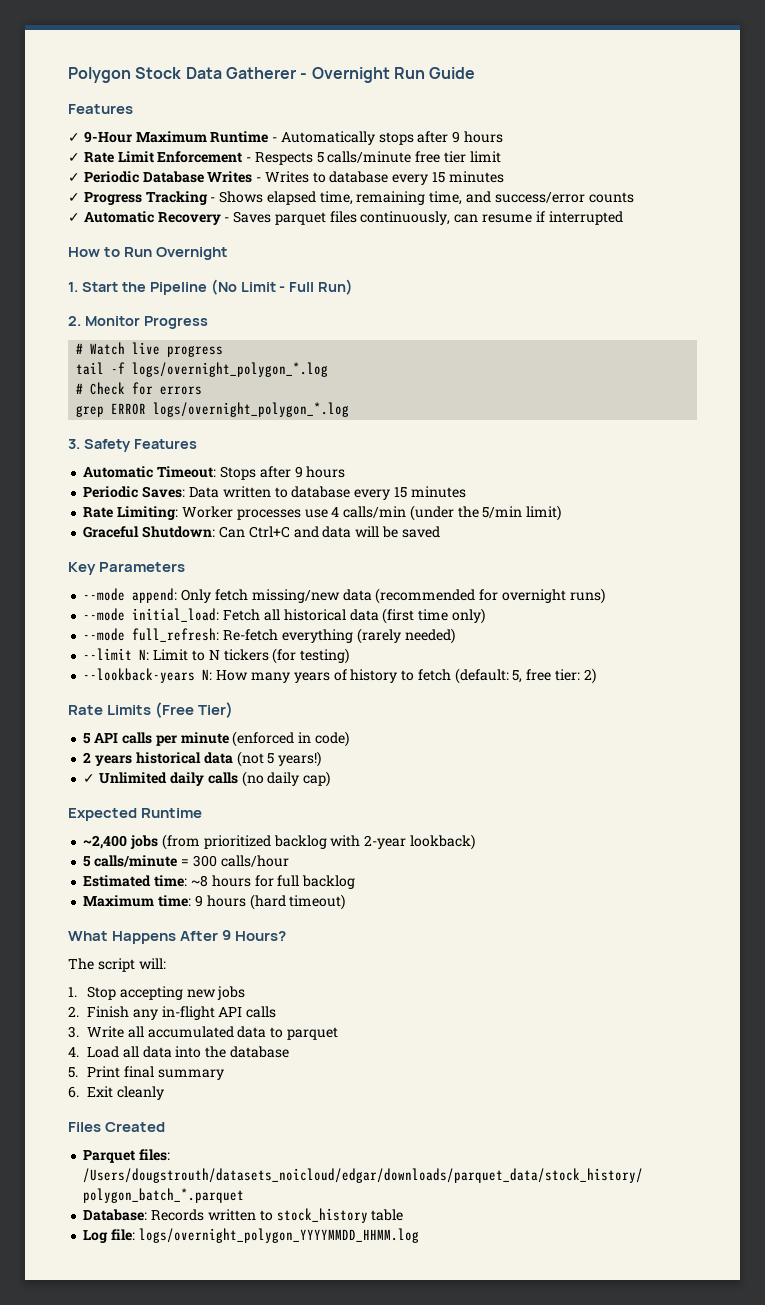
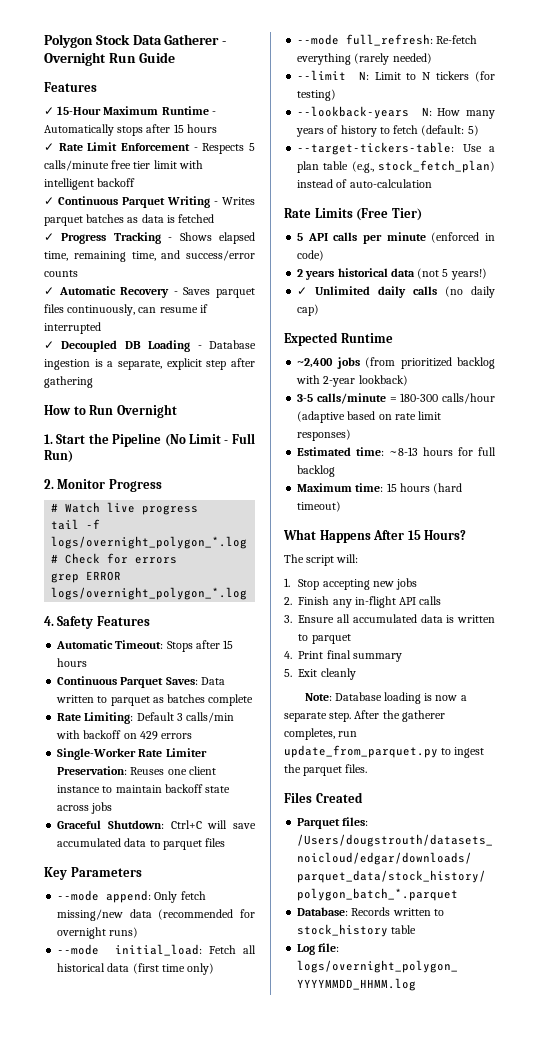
[83,131,132,143] 9-Hour -> [57,106,102,115] 15-Hour
[452,131,461,143] 9 -> [173,124,184,133] 15
[68,171,504,185] // ✓ Periodic Database Writes - Writes to database every 15 minutes -> [178,160,203,169] [44,178,136,190] [44,196,255,208] [44,214,215,226] with intelligent backoff // ✓ Continuous Parquet Writing - Writes parquet batches as data is fetched
(623, 218) none -> [44,340,256,352] [44,358,255,370] [44,376,93,388] // ✓ Decoupled DB Loading - Database ingestion is a separate, explicit step after gathering
[68,439,80,449] 3. -> [44,616,54,626] 4.
[294,466,346,478] [83,486,139,498] 9 hours // Periodic -> [223,640,234,649] [57,658,88,667] [57,676,164,688] 15 hours // Continuous Parquet
[291,486,466,500] [83,505,562,521] [83,526,440,538] database every 15 minutes // Rate Limiting: Worker processes use 4 calls/min (under the 5/min limit) // Graceful Shutdown: Can Ctrl+C and data will be saved -> [110,694,254,706] [57,712,235,724] [56,730,193,740] [57,748,207,760] [57,766,216,775] [57,784,231,793] [57,802,113,814] [57,820,256,829] [57,838,226,850] parquet as batches complete // Rate Limiting: Default 3 calls/min with backoff on 429 errors // Single-Worker Rate Limiter Preservation: Reuses one client instance to maintain backoff state across jobs // Graceful Shutdown: Ctrl+C will save accumulated data to parquet files
[512,668,596,684] 5, free tier: 2) -> [467,125,479,136] [297,142,495,155] [297,160,495,173] [297,179,432,188] 5) // --target-tickers-table: Use a plan table (e.g., stock_fetch_plan) instead of auto-calculation
[83,856,92,867] 5 -> [297,394,314,402] 3-5
[192,855,217,867] 300 -> [400,393,439,402] 180-300
(289, 861) none -> [297,411,442,423] [297,429,352,441] (adaptive based on rate limit responses)
[190,875,208,887] ~8 -> [389,447,419,456] ~8-13
[194,895,203,907] 9 -> [386,483,397,492] 15
[222,930,232,941] 9 -> [407,530,421,540] 15
[87,1026,125,1038] Write -> [298,615,335,623] Ensure
(267, 1032) none -> [446,615,495,623] is written
[87,1046,289,1058] [68,1067,78,1078] Load all data into the database // 5. -> (292, 655) none
[68,1086,79,1098] 6. -> [284,669,292,677] 5.
(164, 1093) none -> [304,692,467,704] [284,710,445,722] [284,728,358,740] [284,745,485,758] [284,764,368,776] // Note: Database loading is now a separate step. After the gatherer completes, run update_from_parquet.py to ingest the parquet files.

